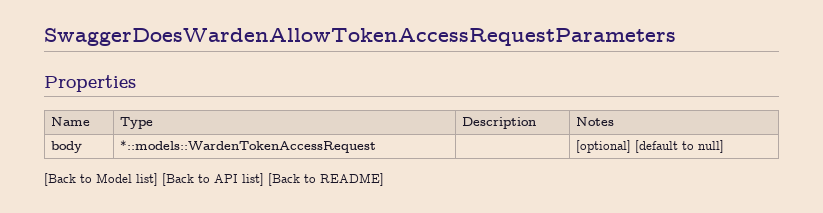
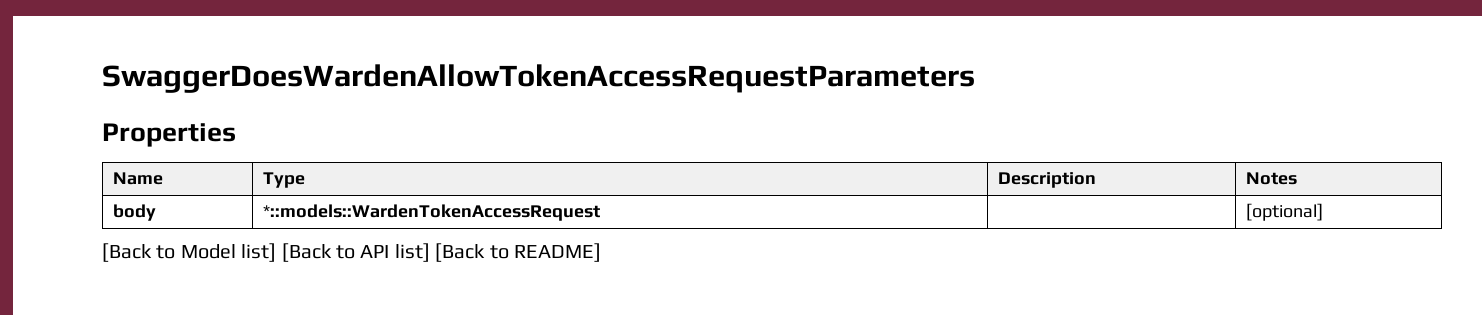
[635,140,725,153] [default to null] -> (1324, 212) none

